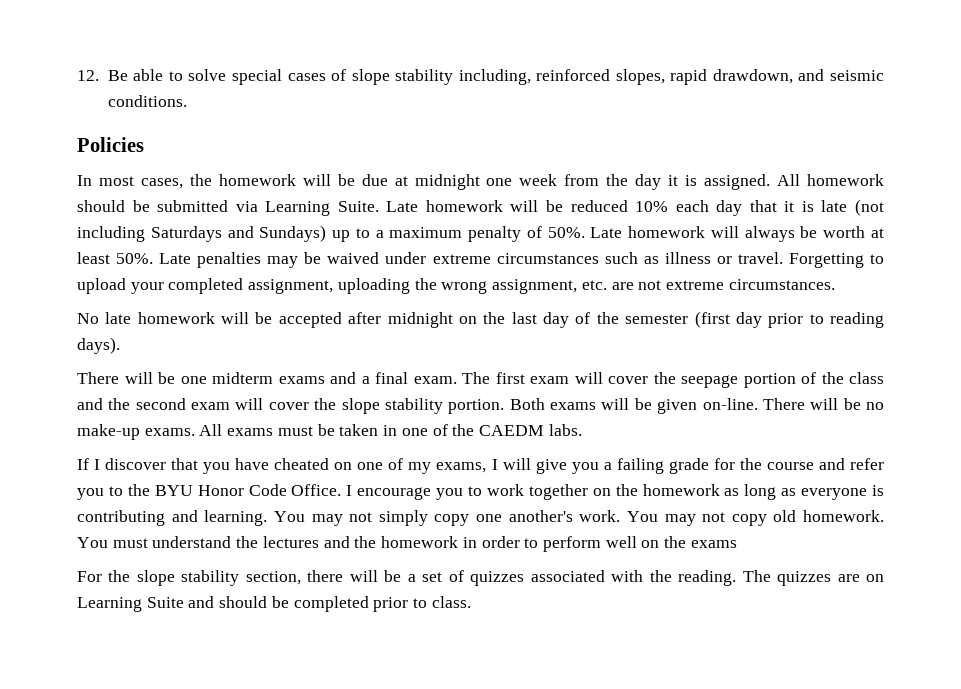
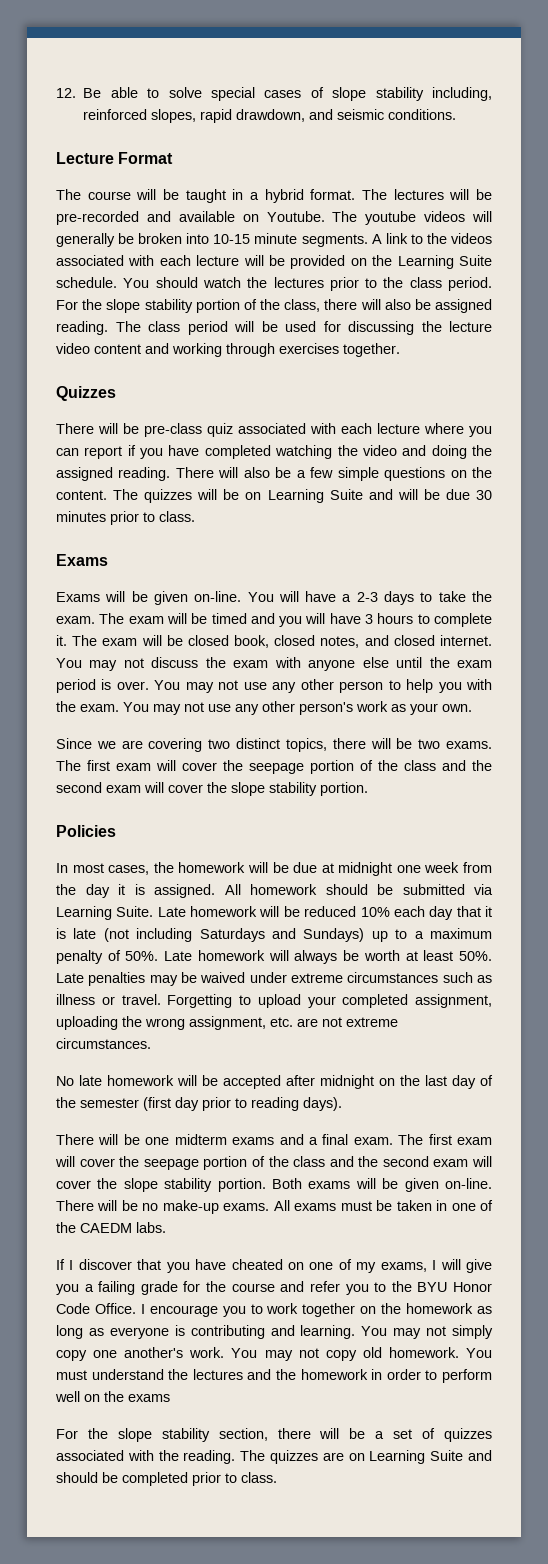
(187, 101) none -> [56,152,174,164] [56,189,492,203] [56,211,492,225] [56,233,492,247] [56,255,492,269] [56,277,493,291] [56,299,493,313] [56,321,492,335] [56,343,400,357] [56,386,116,401] [56,423,492,437] [56,445,493,459] [56,467,492,481] [56,489,492,503] [56,511,195,525] [56,554,108,566] [56,591,493,605] [56,613,493,627] [56,635,492,648] [56,657,492,671] [56,679,492,693] [56,701,472,715] [56,738,492,752] [56,760,492,774] [56,782,368,796] // Lecture Format // The course will be taught in a hybrid format. The lectures will be pre-recorded and available on Youtube. The youtube videos will generally be broken into 10-15 minute segments. A link to the videos associated with each lecture will be provided on the Learning Suite schedule. You should watch the lectures prior to the class period. For the slope stability portion of the class, there will also be assigned reading. The class period will be used for discussing the lecture video content and working through exercises together. // Quizzes // There will be pre-class quiz associated with each lecture where you can report if you have completed watching the video and doing the assigned reading. There will also be a few simple questions on the content. The quizzes will be on Learning Suite and will be due 30 minutes prior to class. // Exams // Exams will be given on-line. You will have a 2-3 days to take the exam. The exam will be timed and you will have 3 hours to complete it. The exam will be closed book, closed notes, and closed internet. You may not discuss the exam with anyone else until the exam period is over. You may not use any other person to help you with the exam. You may not use any other person's work as your own. // Since we are covering two distinct topics, there will be two exams. The first exam will cover the seepage portion of the class and the second exam will cover the slope stability portion.

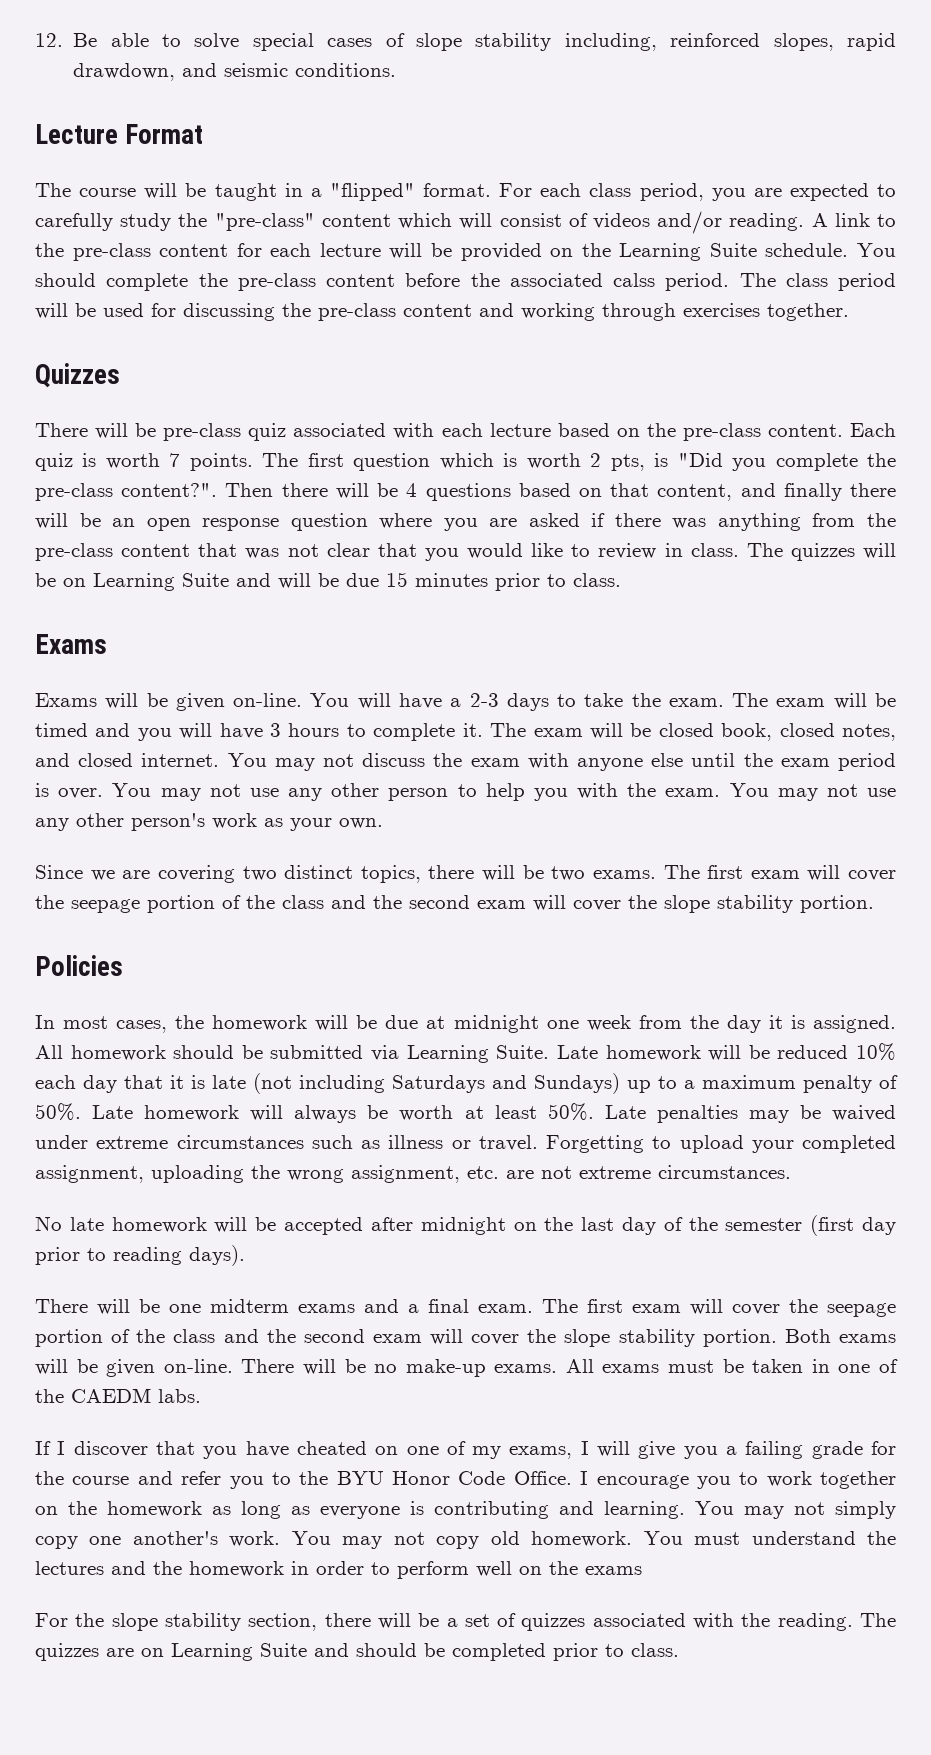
[264,189,492,203] [56,211,492,225] [56,233,368,247] hybrid format. The lectures will be pre-recorded and available on Youtube. The youtube videos will generally be broken into 10-15 minute segments. -> [329,183,896,201] [35,211,805,234] "flipped" format. For each class period, you are expected to carefully study the "pre-class" content which will consist of videos and/or reading.
[450,233,492,244] [56,255,155,266] videos associated with -> [72,243,262,261] pre-class content for
[202,277,493,291] [56,299,493,313] [56,321,108,335] watch the lectures prior to the class period. For the slope stability portion of the class, there will also be assigned reading. -> [106,273,730,291] complete the pre-class content before the associated calss period.
[449,321,492,332] [56,343,90,354] lecture video -> [318,303,396,321] pre-class
[424,423,492,437] [56,445,493,459] [56,467,492,481] [56,490,107,500] where you can report if you have completed watching the video and doing the assigned reading. There will also be a few simple questions on the content. -> [557,423,896,441] [35,453,897,471] [35,483,896,501] [35,513,896,531] [35,543,739,561] based on the pre-class content. Each quiz is worth 7 points. The first question which is worth 2 pts, is "Did you complete the pre-class content?". Then there will be 4 questions based on that content, and finally there will be an open response question where you are asked if there was anything from the pre-class content that was not clear that you would like to review in class.
[475,490,492,500] 30 -> [386,572,408,587] 15

